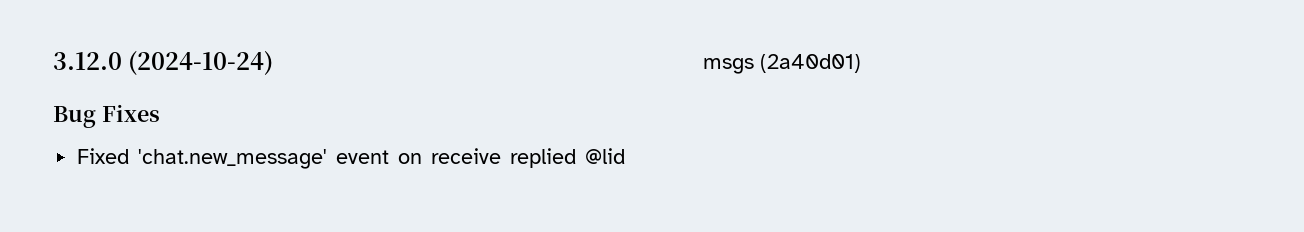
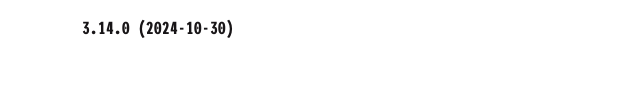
[53,50,274,75] [53,104,160,128] [77,148,625,169] [703,54,862,74] 3.12.0 (2024-10-24) // Bug Fixes // Fixed 'chat.new_message' event on receive replied @lid msgs (2a40d01) -> [82,19,234,39] 3.14.0 (2024-10-30)

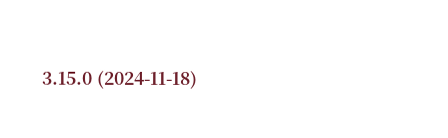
[82,19,234,39] 3.14.0 (2024-10-30) -> [41,70,197,89] 3.15.0 (2024-11-18)

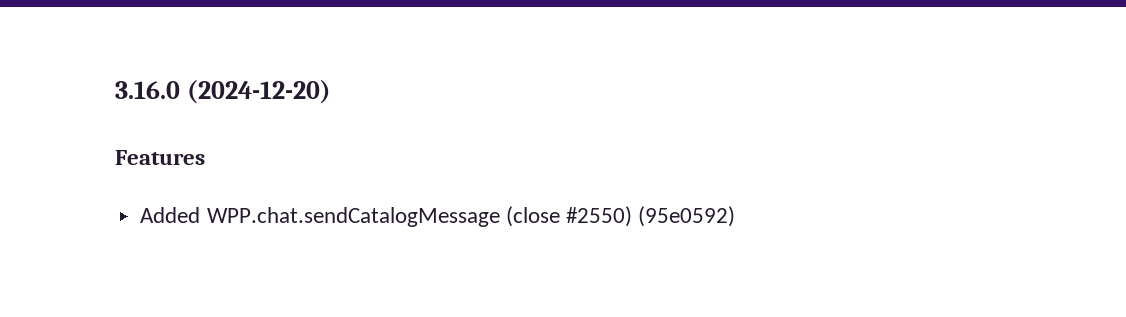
[41,70,197,89] 3.15.0 (2024-11-18) -> [115,80,331,104] [115,150,205,165] [140,206,736,227] 3.16.0 (2024-12-20) // Features // Added WPP.chat.sendCatalogMessage (close #2550) (95e0592)

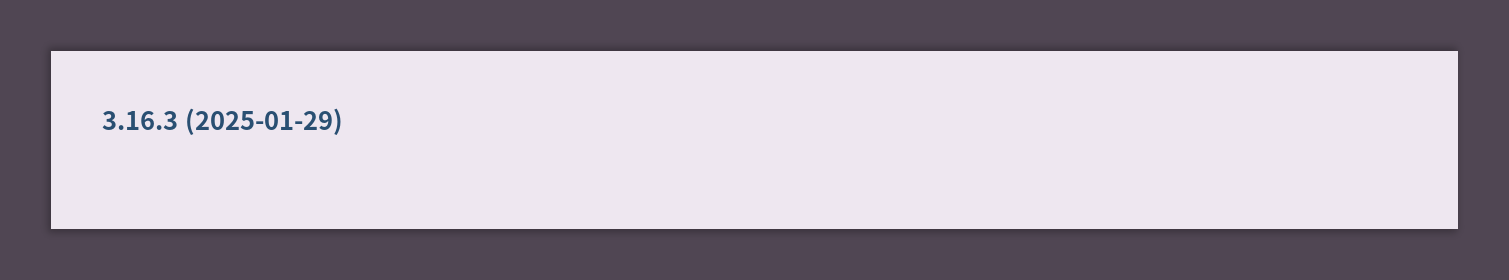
[115,80,331,104] [115,150,205,165] [140,206,736,227] 3.16.0 (2024-12-20) // Features // Added WPP.chat.sendCatalogMessage (close #2550) (95e0592) -> [102,108,343,135] 3.16.3 (2025-01-29)

